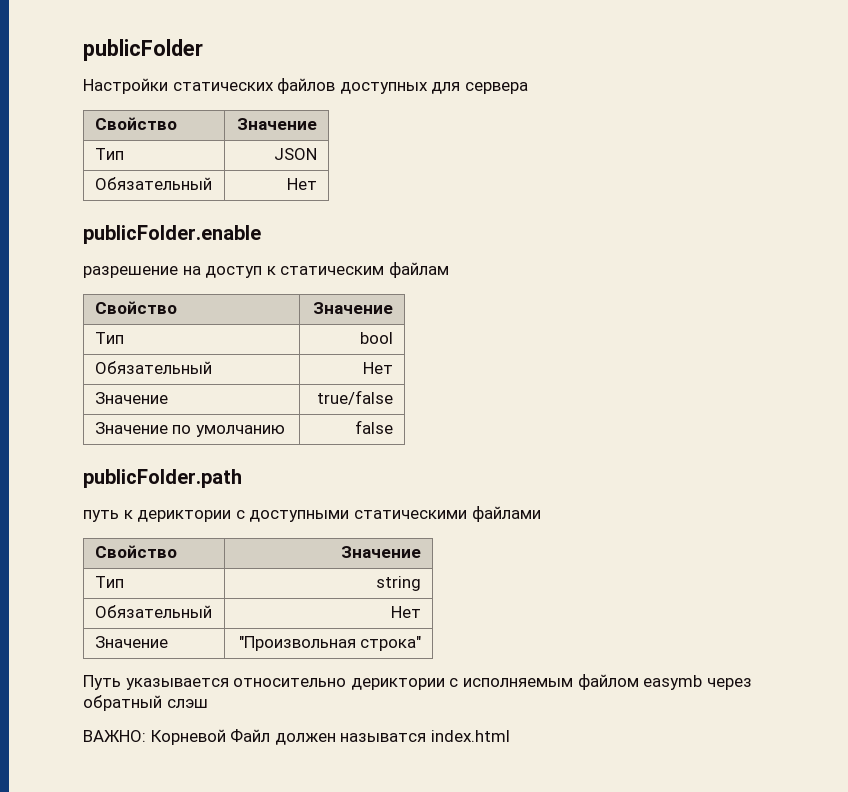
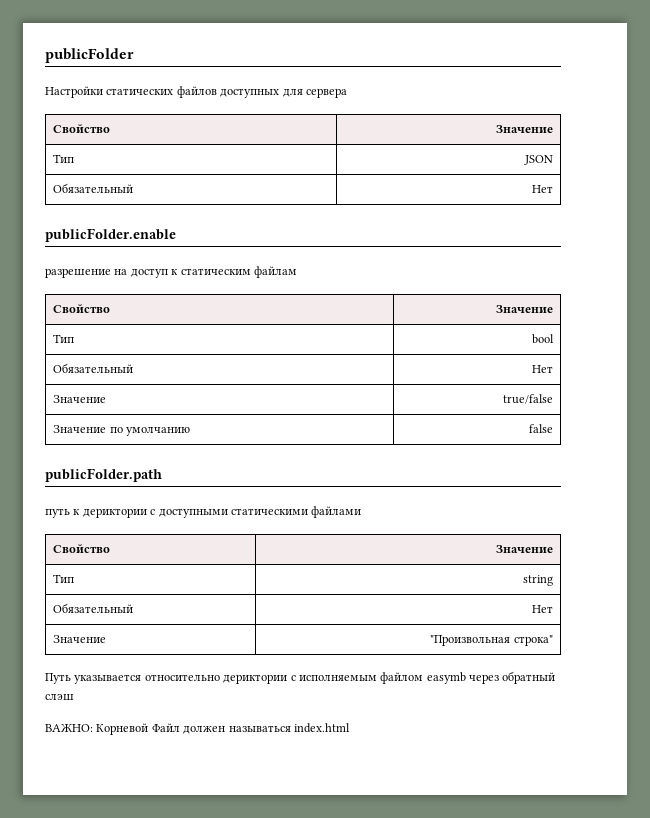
[340,733,427,742] называтся -> [228,725,291,732] называться

